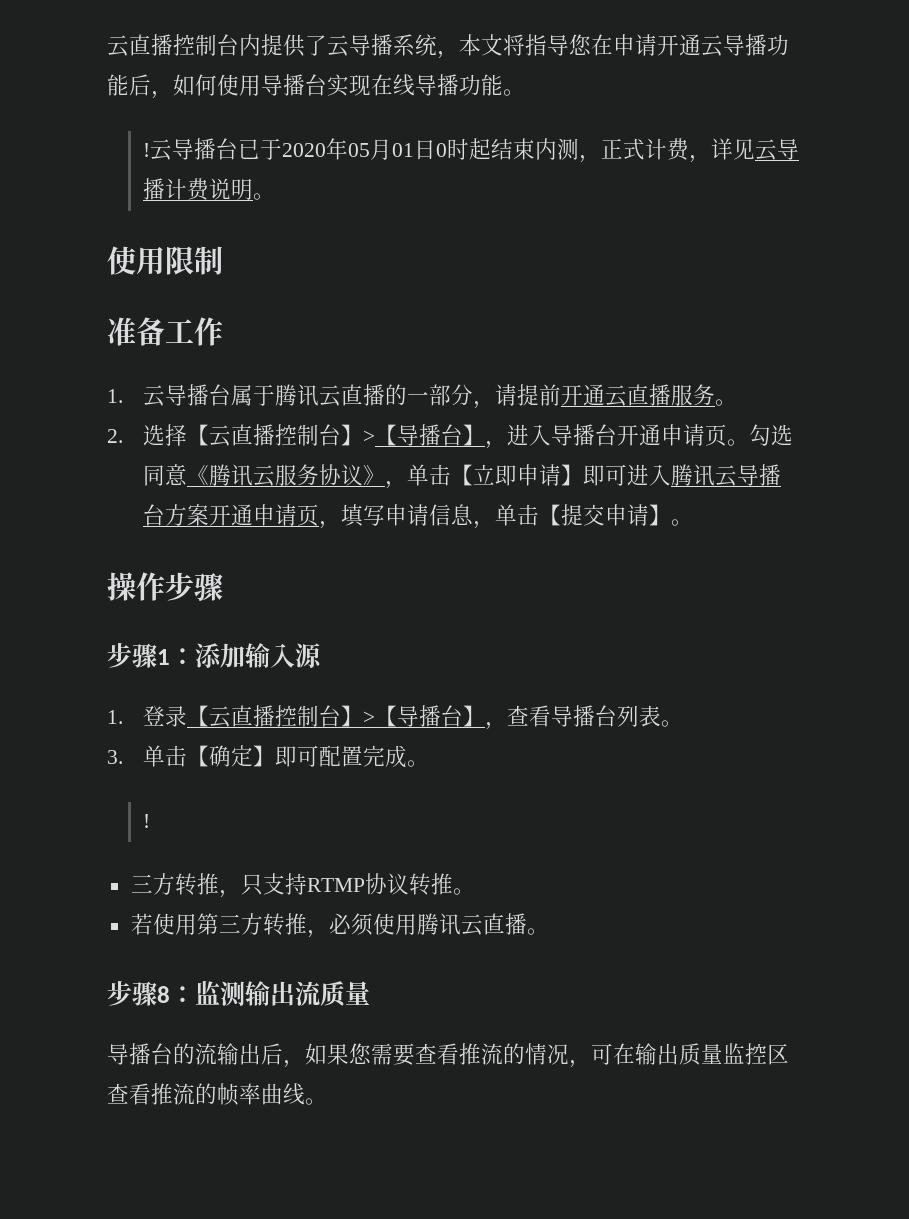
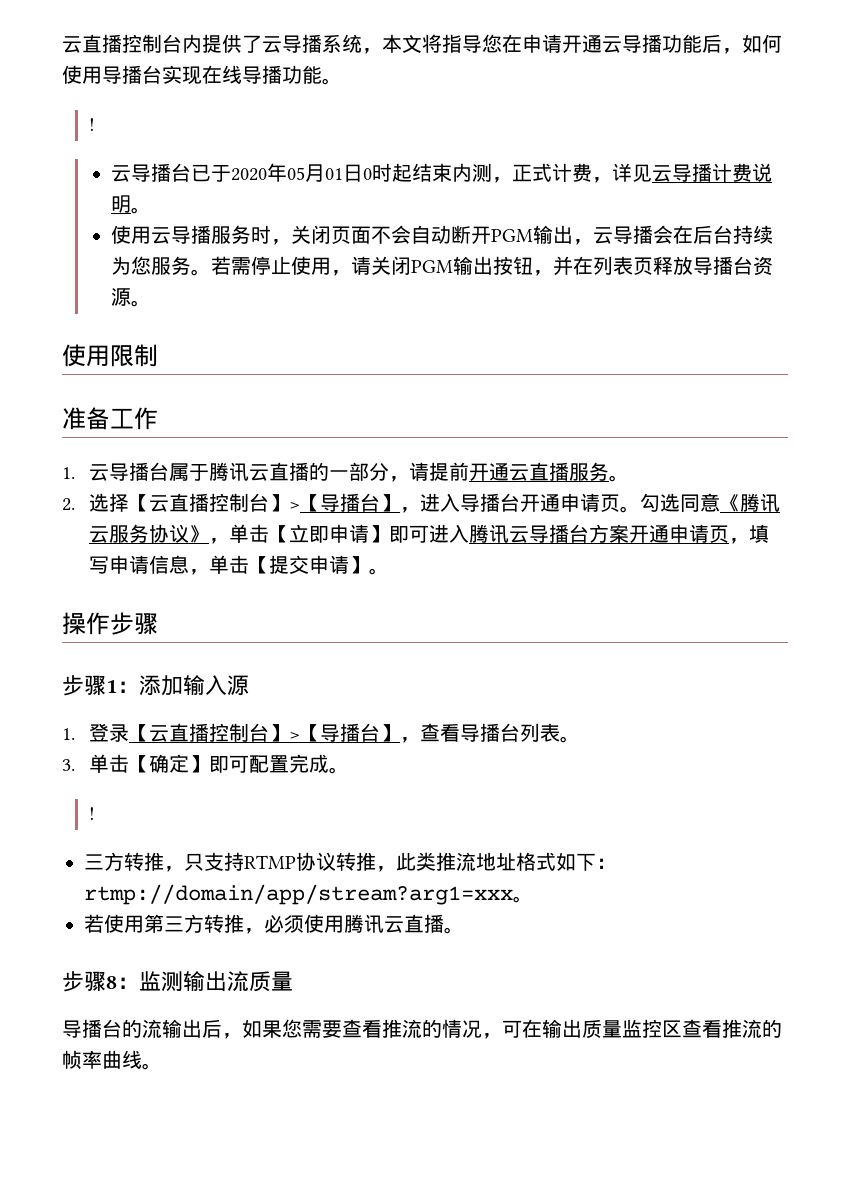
(150, 150) none -> (96, 124) //
(275, 196) none -> [111,225,774,245] [111,256,774,276] [111,288,152,307] // 使用云导播服务时，关闭页面不会自动断开PGM输出，云导播会在后台持续为您服务。若需停止使用，请关闭PGM输出按钮，并在列表页释放导播台资源。
(453, 884) none -> [376,852,616,872] [84,884,513,905] ，此类推流地址格式如下：rtmp://domain/app/stream?arg1=xxx

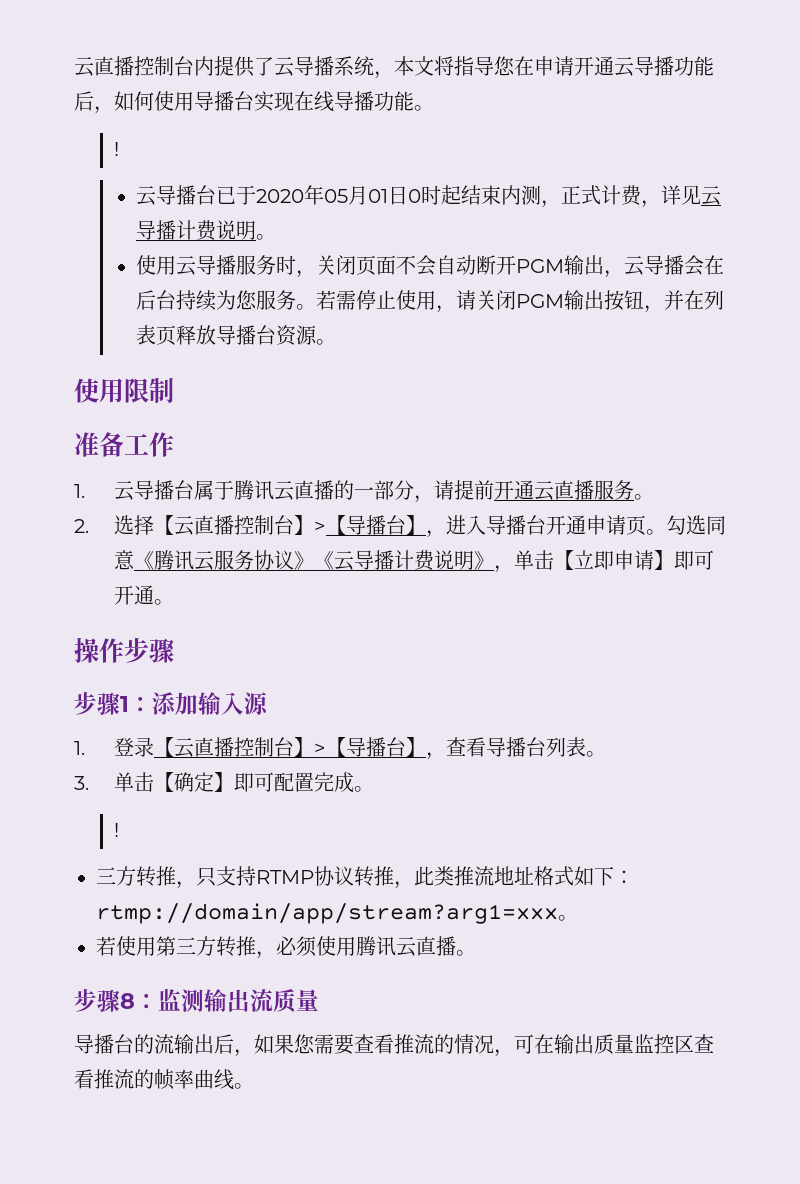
(210, 534) none -> [313,550,494,571] 《云导播计费说明》
[429,524,770,544] [89,555,370,575] 进入腾讯云导播台方案开通申请页，填写申请信息，单击【提交申请】 -> [113,585,154,605] 开通

